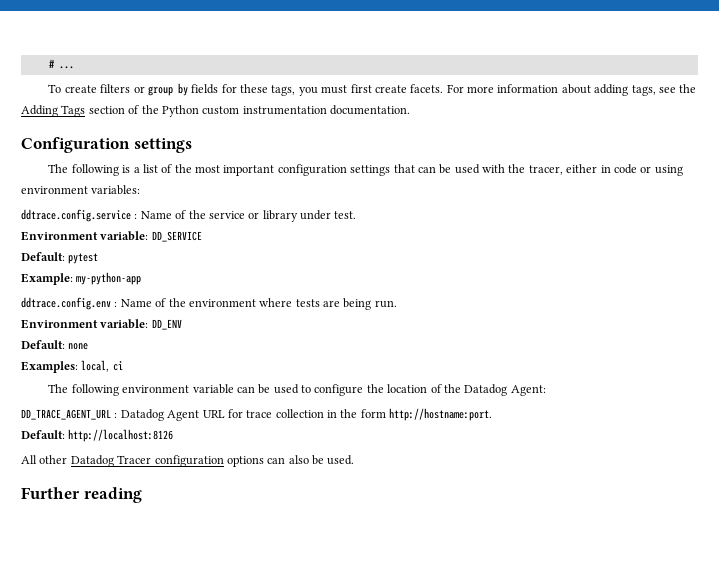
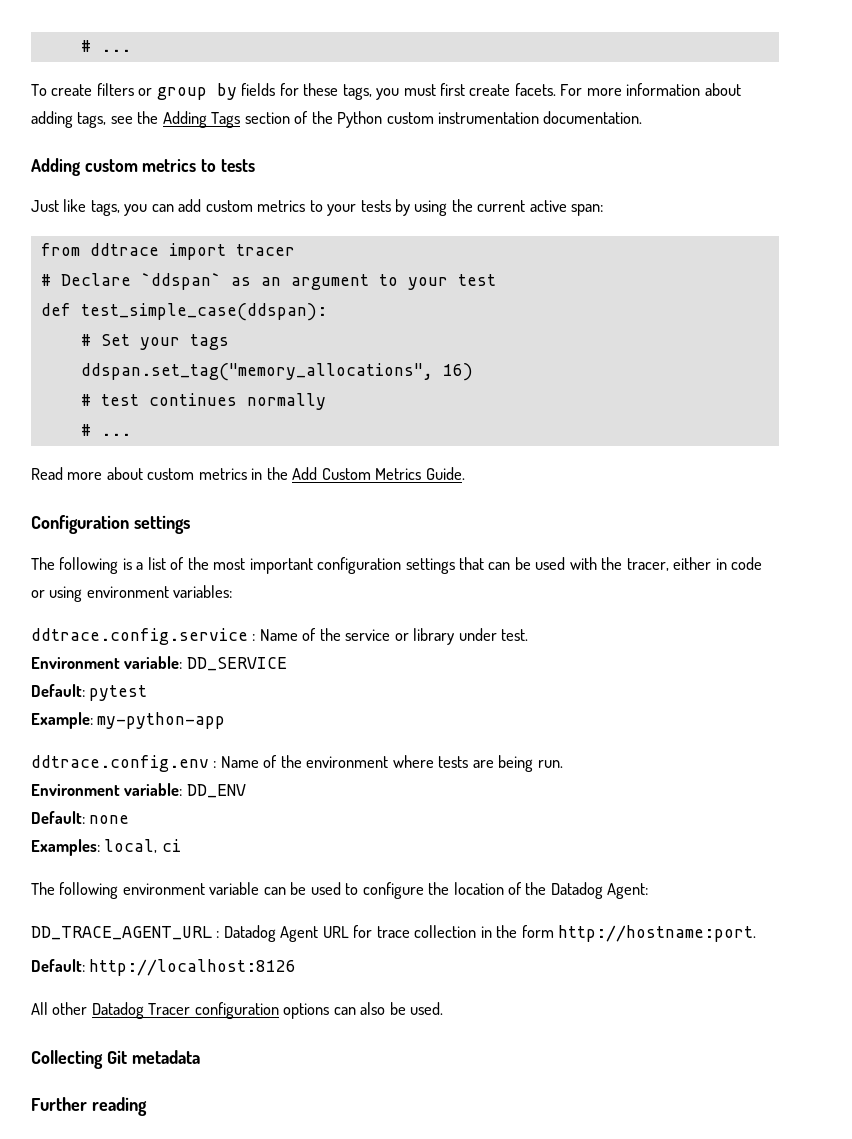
(410, 110) none -> [31,158,255,176] [31,199,604,216] [40,243,295,260] [40,273,496,290] [40,303,327,321] [80,334,229,350] [80,363,473,381] [80,393,326,410] [80,424,131,436] [31,467,465,480] // Adding custom metrics to tests // Just like tags, you can add custom metrics to your tests by using the current active span: // from ddtrace import tracer // # Declare `ddspan` as an argument to your test // def test_simple_case(ddspan): // # Set your tags // ddspan.set_tag("memory_allocations", 16) // # test continues normally // # ... // Read more about custom metrics in the Add Custom Metrics Guide.
(355, 460) none -> [31,1050,200,1069] // Collecting Git metadata

